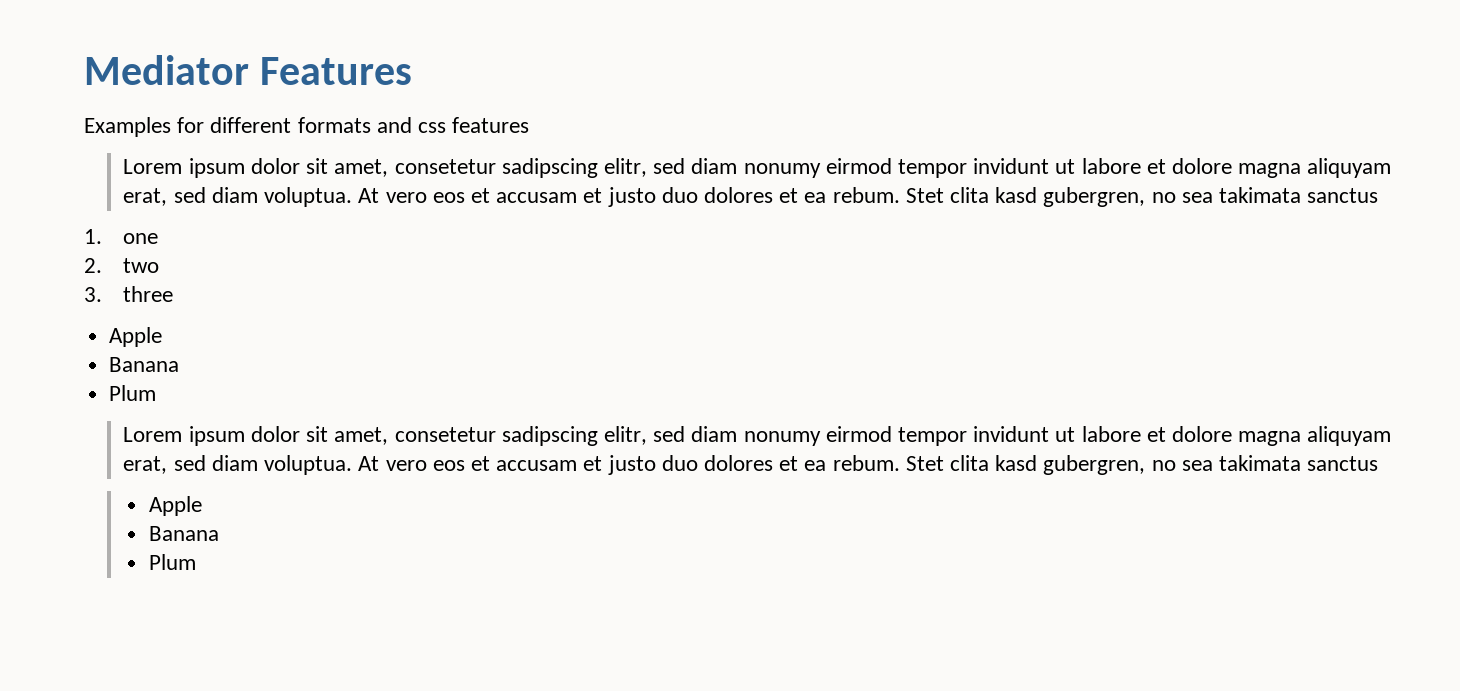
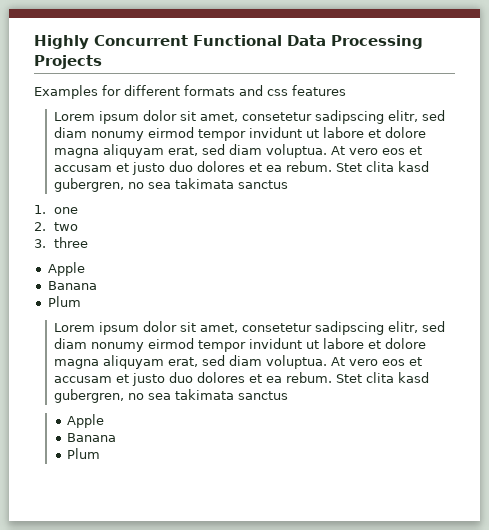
[84,55,413,85] Mediator Features -> [34,35,423,49] [34,55,102,69] Highly Concurrent Functional Data Processing Projects

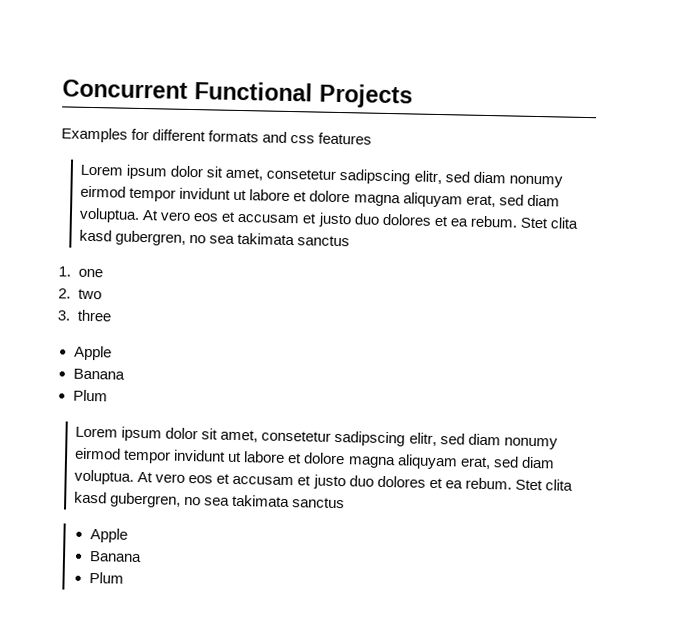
[34,35,89,49] Highly -> (62, 89) none
[287,35,423,49] Data Processing -> (313, 91) none

